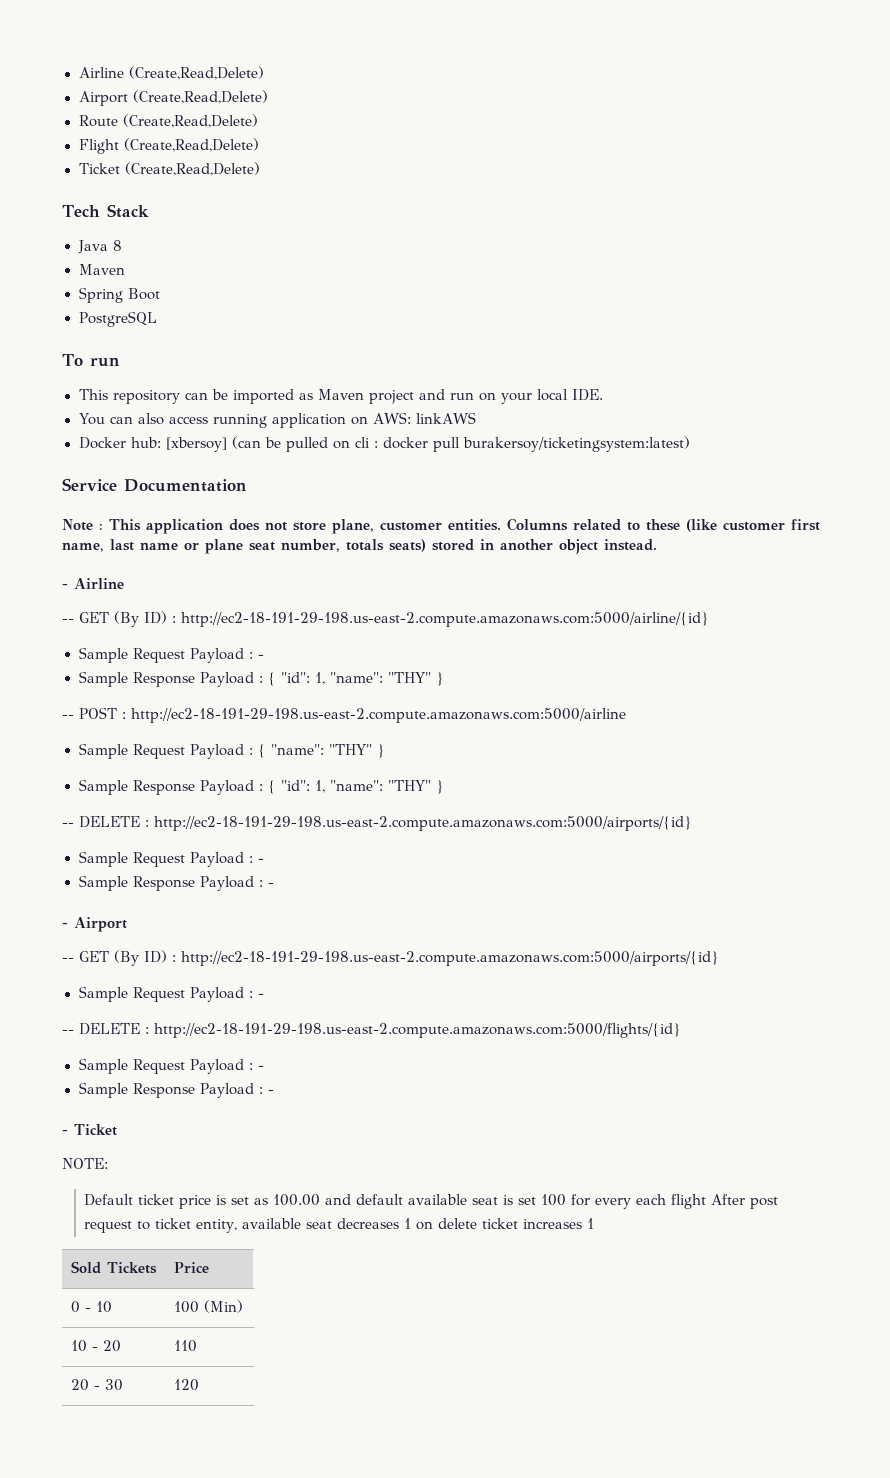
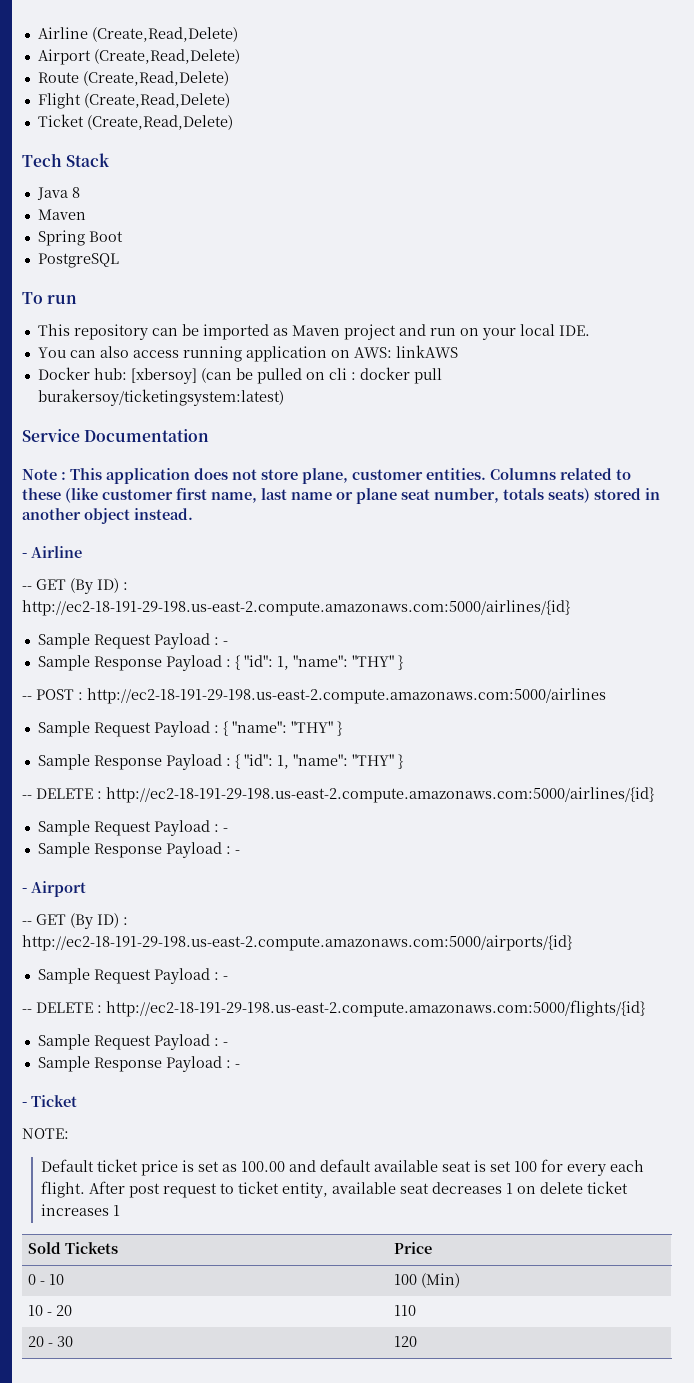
[181,612,709,627] http://ec2-18-191-29-198.us-east-2.compute.amazonaws.com:5000/airline/{id} -> [22,600,570,616] http://ec2-18-191-29-198.us-east-2.compute.amazonaws.com:5000/airlines/{id}
[131,708,626,723] http://ec2-18-191-29-198.us-east-2.compute.amazonaws.com:5000/airline -> [87,688,606,704] http://ec2-18-191-29-198.us-east-2.compute.amazonaws.com:5000/airlines
[154,816,692,831] http://ec2-18-191-29-198.us-east-2.compute.amazonaws.com:5000/airports/{id} -> [106,787,654,803] http://ec2-18-191-29-198.us-east-2.compute.amazonaws.com:5000/airlines/{id}
[671,1194,707,1209] flight -> [40,1181,85,1198] flight.

